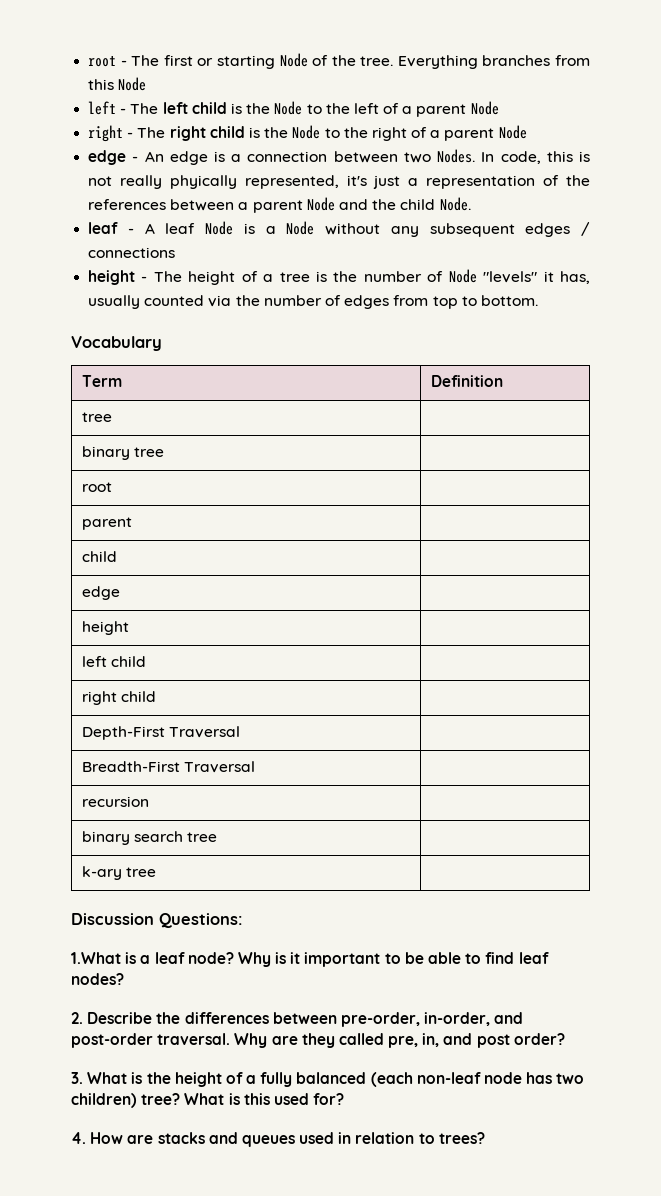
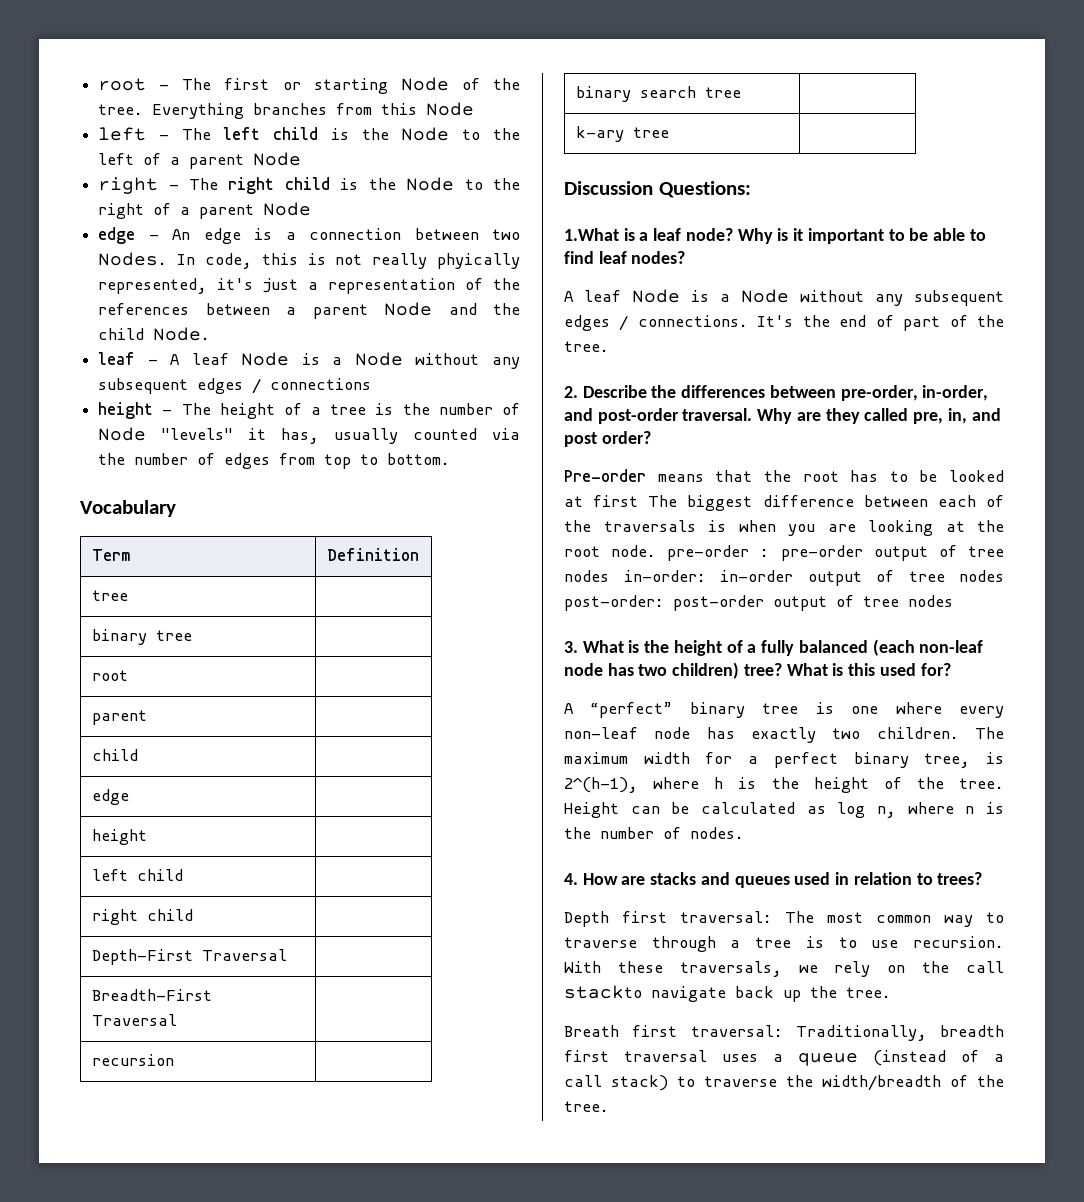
(124, 979) none -> [564,289,1004,306] [564,315,1005,331] [564,341,609,352] // A leaf Node is a Node without any subsequent edges / connections. It's the end of part of the tree.
(565, 1039) none -> [564,469,1004,482] [564,495,1004,511] [564,520,1004,536] [564,545,1004,561] [564,570,1004,586] [564,595,953,611] // Pre-order means that the root has to be looked at first The biggest difference between each of the traversals is when you are looking at the root node. pre-order : pre-order output of tree nodes in-order: in-order output of tree nodes post-order: post-order output of tree nodes
(345, 1099) none -> [564,702,1004,718] [564,727,1004,743] [564,752,1004,768] [564,777,1004,793] [564,802,1004,818] [564,827,744,839] // A “perfect” binary tree is one where every non-leaf node has exactly two children. The maximum width for a perfect binary tree, is 2^(h-1), where h is the height of the tree. Height can be calculated as log n, where n is the number of nodes.
(485, 1138) none -> [564,911,1004,927] [564,936,1004,952] [564,961,1004,977] [564,985,891,1002] [564,1025,1004,1041] [564,1050,1004,1066] [564,1075,1004,1091] [564,1101,609,1112] // Depth first traversal: The most common way to traverse through a tree is to use recursion. With these traversals, we rely on the call stackto navigate back up the tree. // Breath first traversal: Traditionally, breadth first traversal uses a queue (instead of a call stack) to traverse the width/breadth of the tree.

